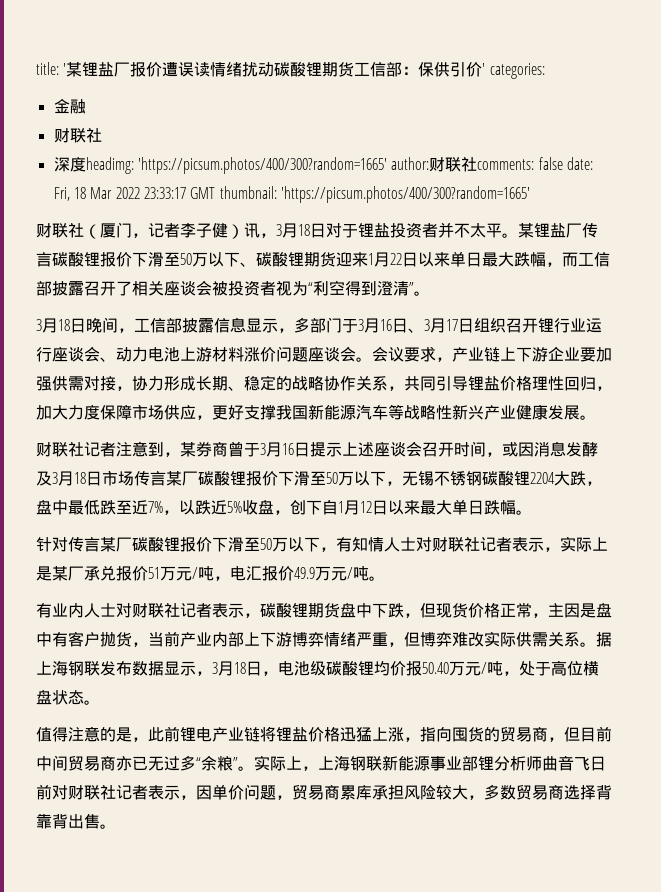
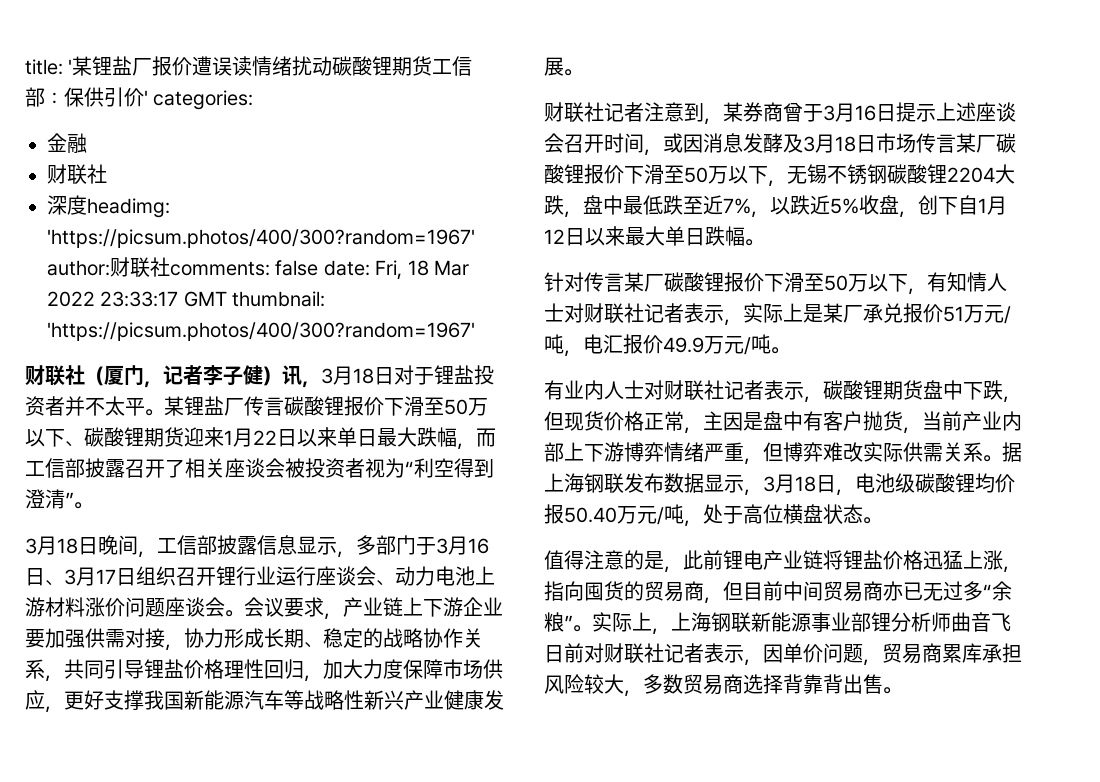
[137,157,387,174] 'https://picsum.photos/400/300?random=1665' -> [47,229,475,248] 'https://picsum.photos/400/300?random=1967'
[280,186,530,203] 'https://picsum.photos/400/300?random=1665' -> [47,322,475,341] 'https://picsum.photos/400/300?random=1967'

